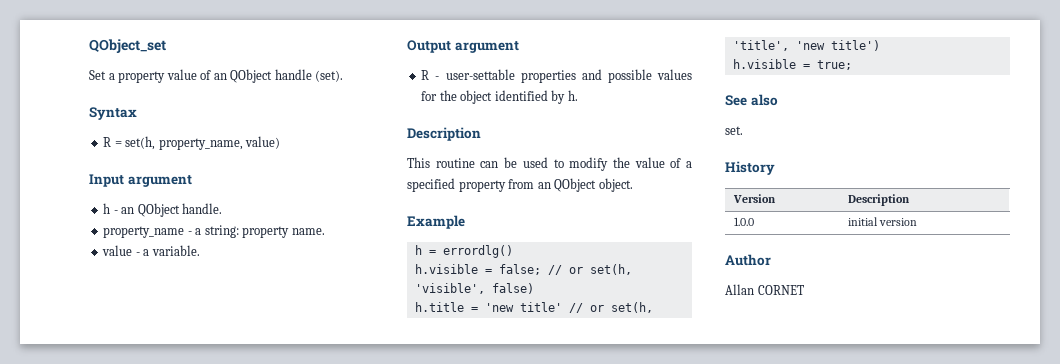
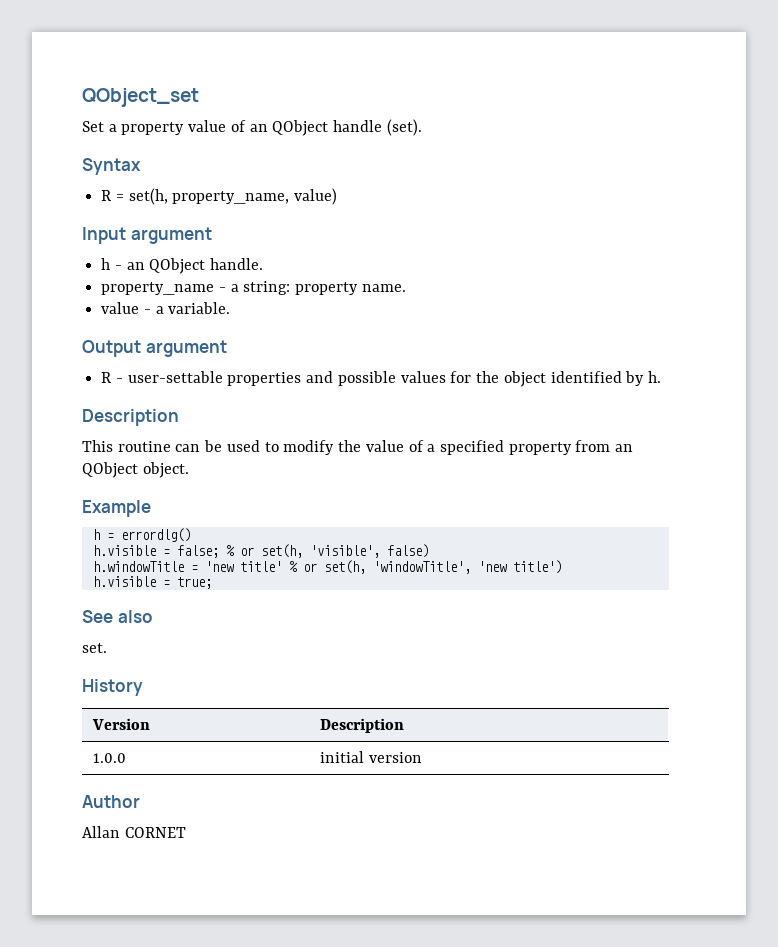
[547,265,562,275] // -> [225,545,235,556] %
[414,302,464,312] h.title -> [92,561,184,572] h.windowTitle
[568,302,653,313] [732,40,789,51] // or set(h, 'title', -> [288,560,471,574] % or set(h, 'windowTitle',

